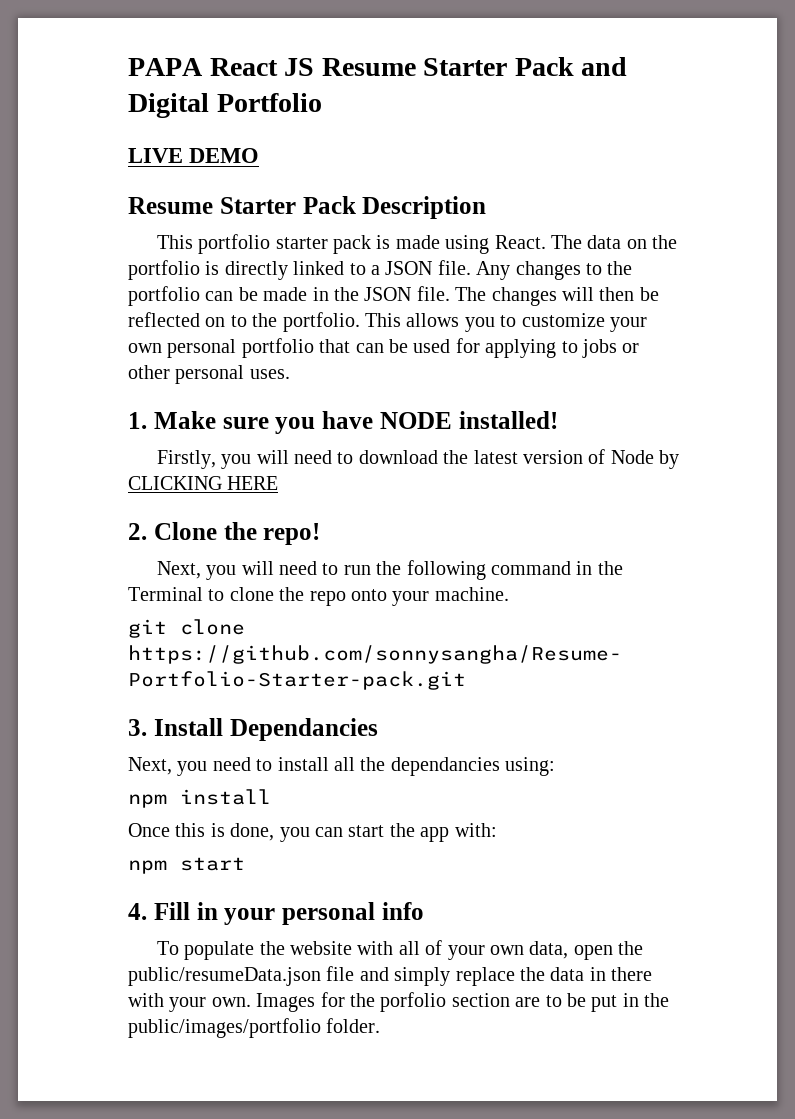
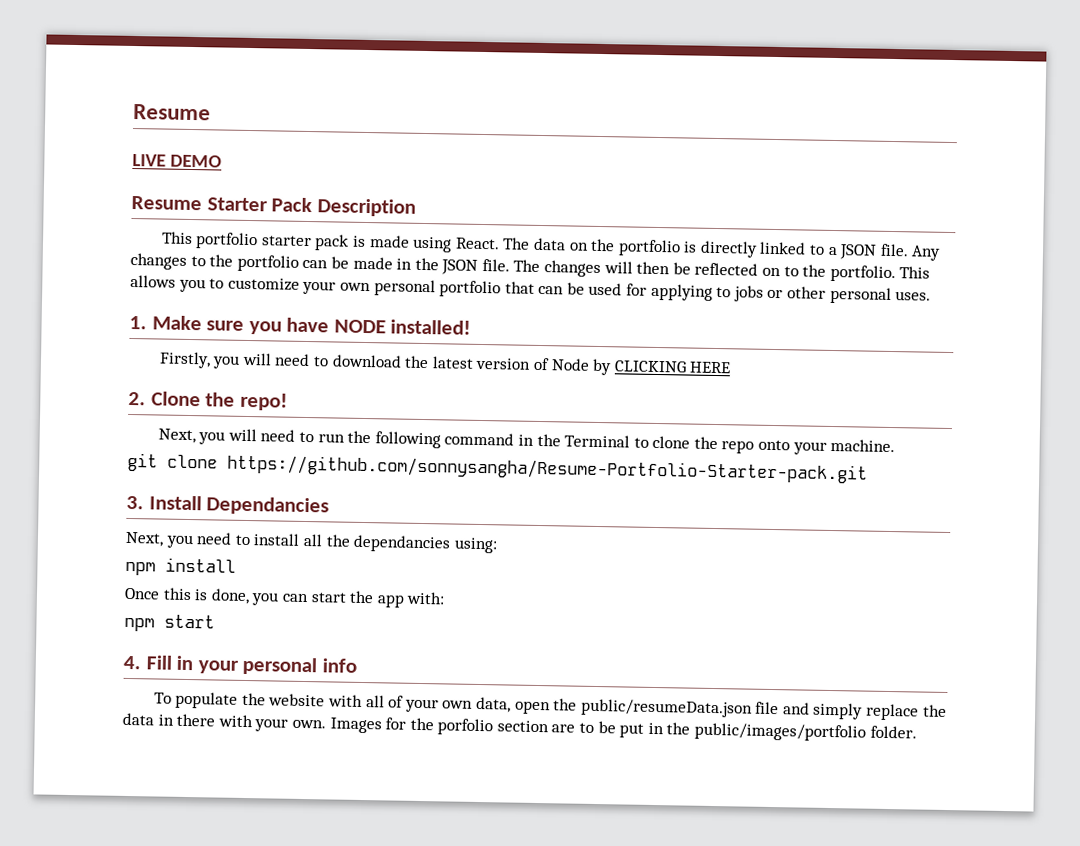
[128,57,628,76] [128,93,322,118] PAPA React JS Resume Starter Pack and Digital Portfolio -> [133,103,211,121] Resume

